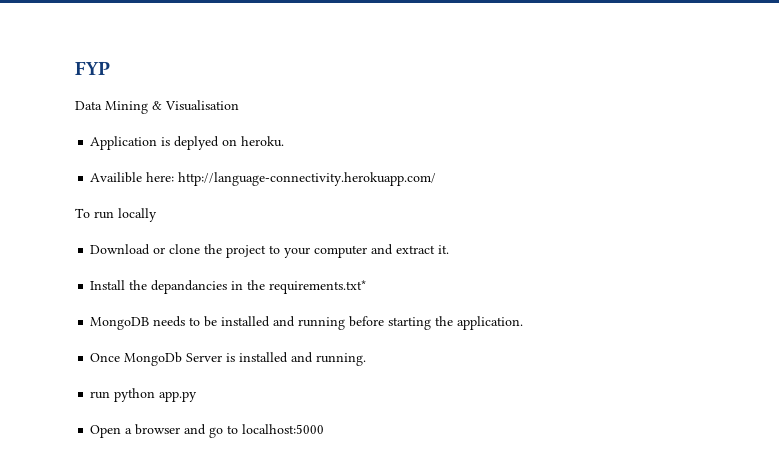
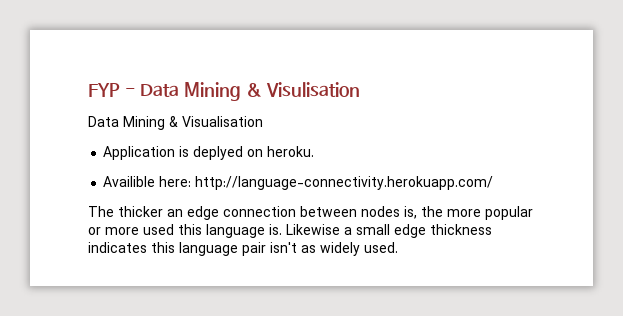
(110, 68) none -> [124,82,360,101] - Data Mining & Visulisation
[75,208,157,222] [90,244,450,258] [90,280,367,294] [90,316,524,330] [90,352,367,366] [90,388,198,402] [90,424,325,438] To run locally // Download or clone the project to your computer and extract it. // Install the depandancies in the requirements.txt* // MongoDB needs to be installed and running before starting the application. // Once MongoDb Server is installed and running. // run python app.py // Open a browser and go to localhost:5000 -> [88,206,533,220] [88,224,492,238] [88,242,398,256] The thicker an edge connection between nodes is, the more popular or more used this language is. Likewise a small edge thickness indicates this language pair isn't as widely used.

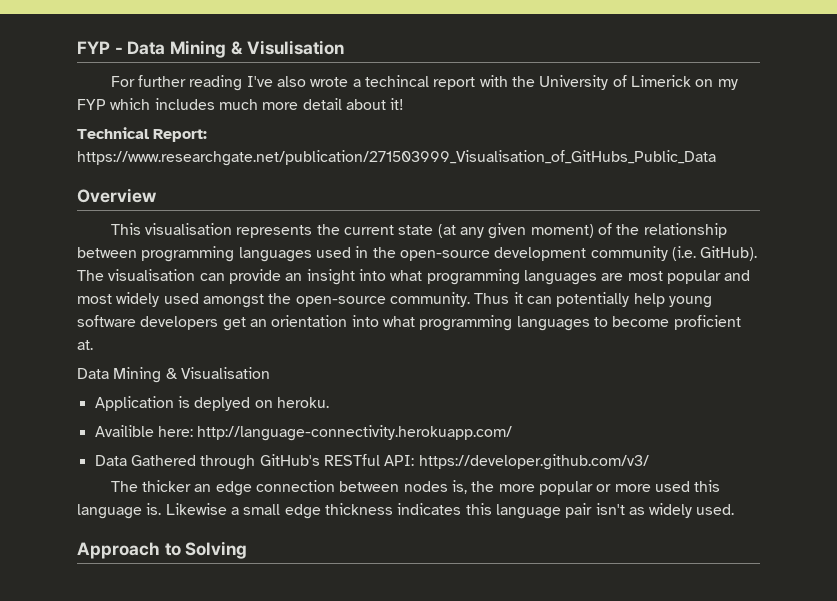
(360, 89) none -> [110,75,738,91] [77,98,405,110] [77,127,208,142] [77,150,716,166] [77,188,157,203] [110,223,727,239] [77,246,758,262] [77,269,751,285] [77,292,712,308] [77,315,741,331] [77,340,93,350] // For further reading I've also wrote a techincal report with the University of Limerick on my FYP which includes much more detail about it! // Technical Report: https://www.researchgate.net/publication/271503999_Visualisation_of_GitHubs_Public_Data // Overview // This visualisation represents the current state (at any given moment) of the relationship between programming languages used in the open-source development community (i.e. GitHub). The visualisation can provide an insight into what programming languages are most popular and most widely used amongst the open-source community. Thus it can potentially help young software developers get an orientation into what programming languages to become proficient at.
(494, 183) none -> [94,454,649,470] // Data Gathered through GitHub's RESTful API: https://developer.github.com/v3/
(398, 247) none -> [77,541,248,559] // Approach to Solving

